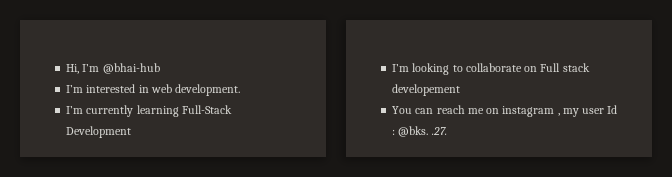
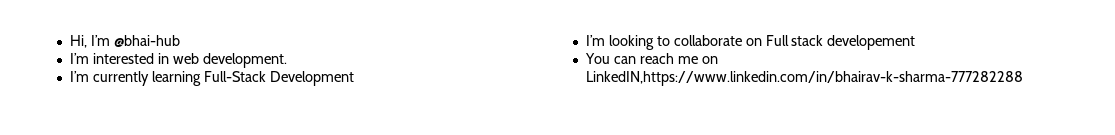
[502,105,618,117] [392,126,447,137] instagram , my user Id : @bks. .27. -> [585,71,1023,86] LinkedIN,https://www.linkedin.com/in/bhairav-k-sharma-777282288

